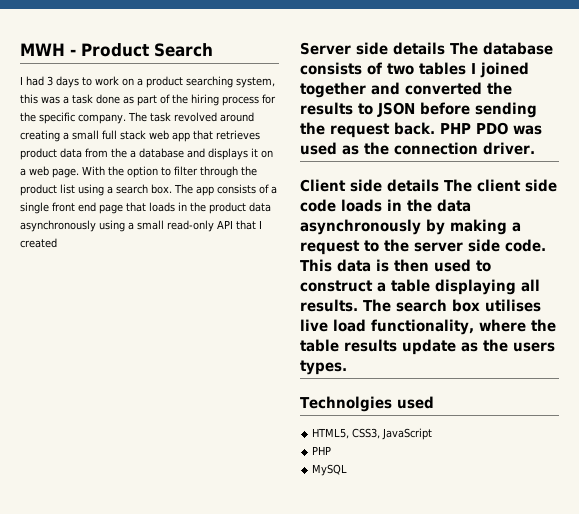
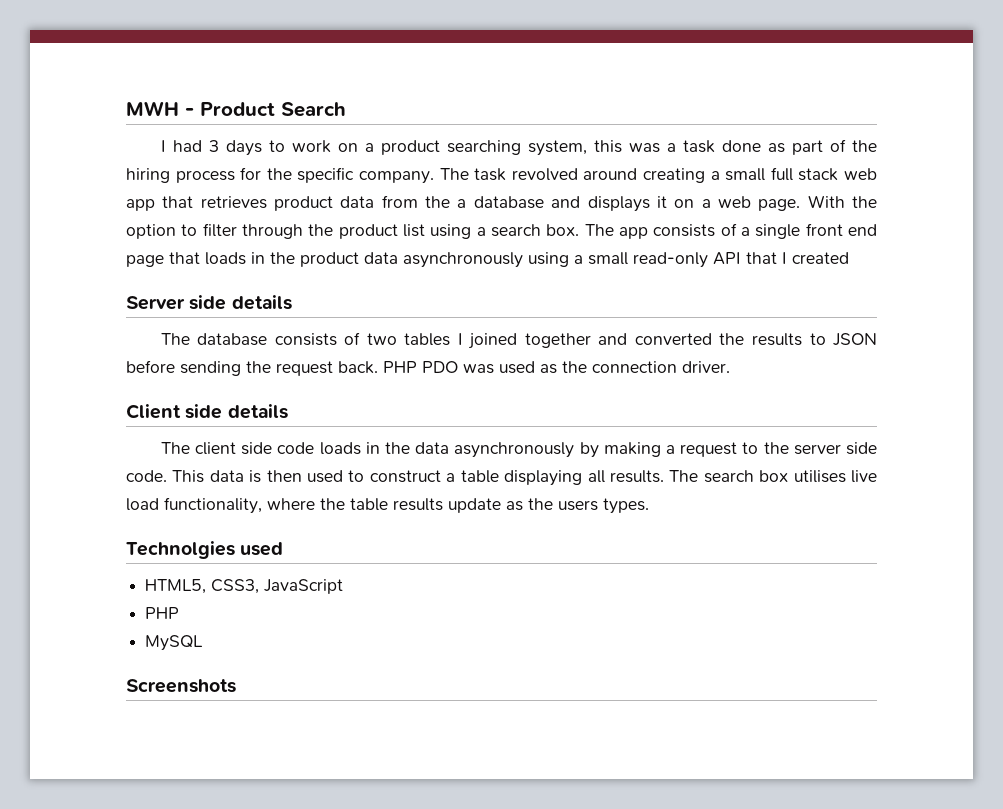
(445, 48) none -> (292, 302) //
(439, 185) none -> (288, 411) //
(348, 470) none -> [126,679,236,693] // Screenshots

